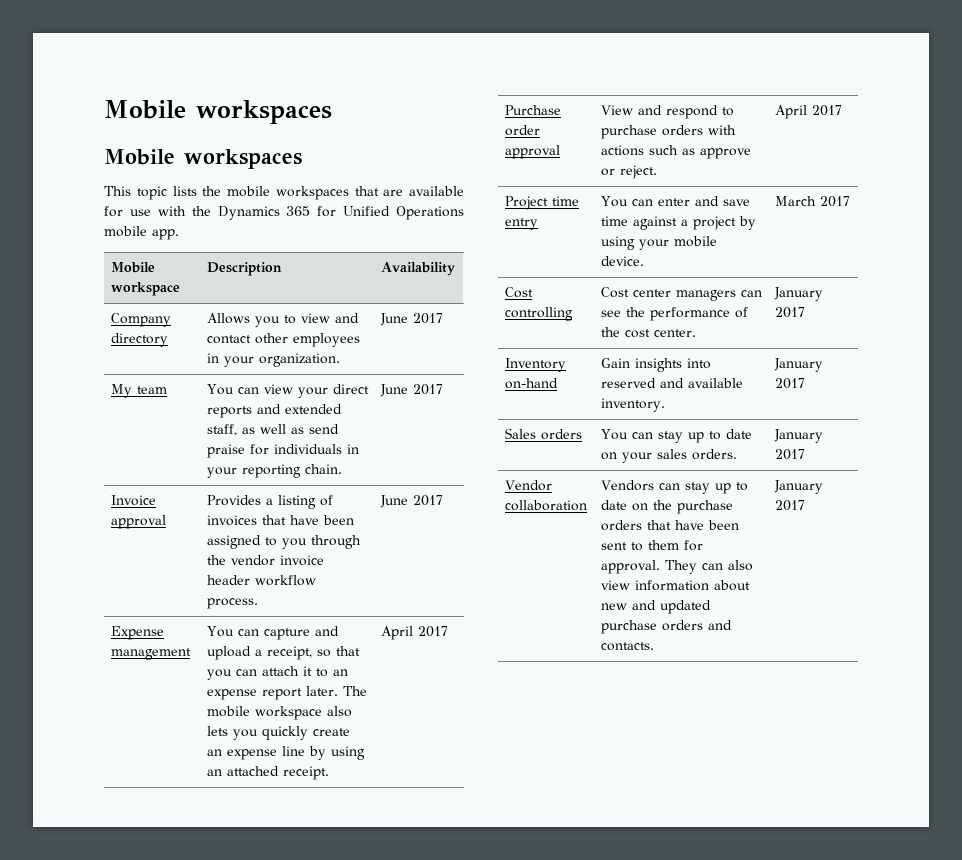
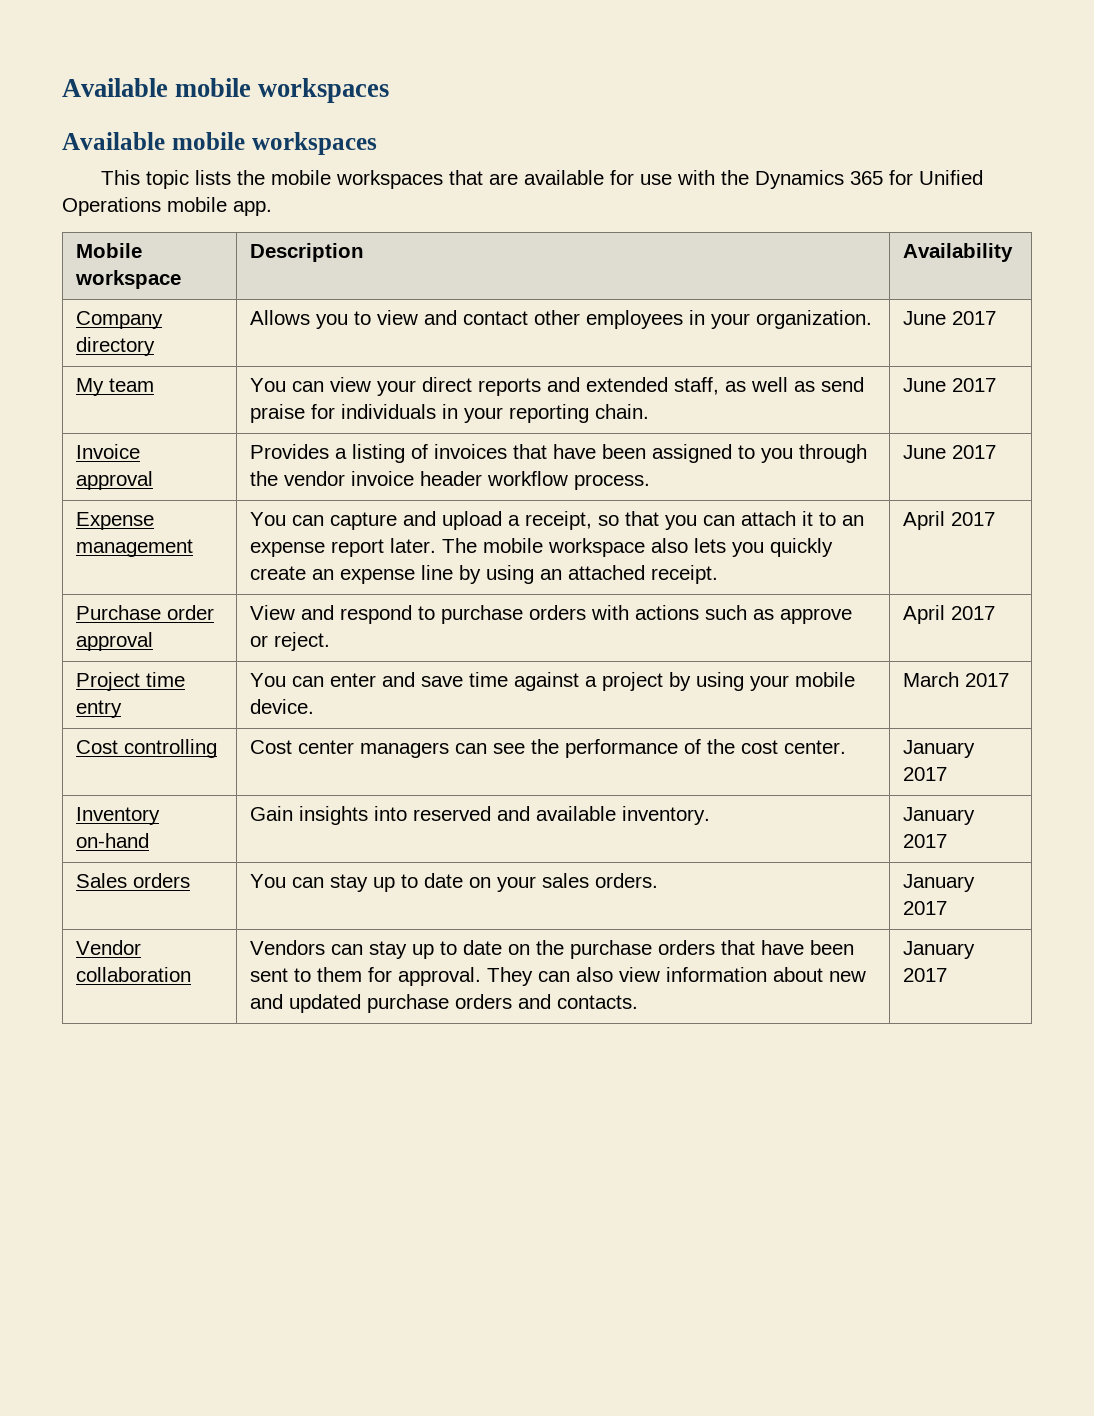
[104,100,332,124] [104,149,175,165] Mobile workspaces // Mobile -> [62,78,390,103] [62,132,245,150] Available mobile workspaces // Available mobile

